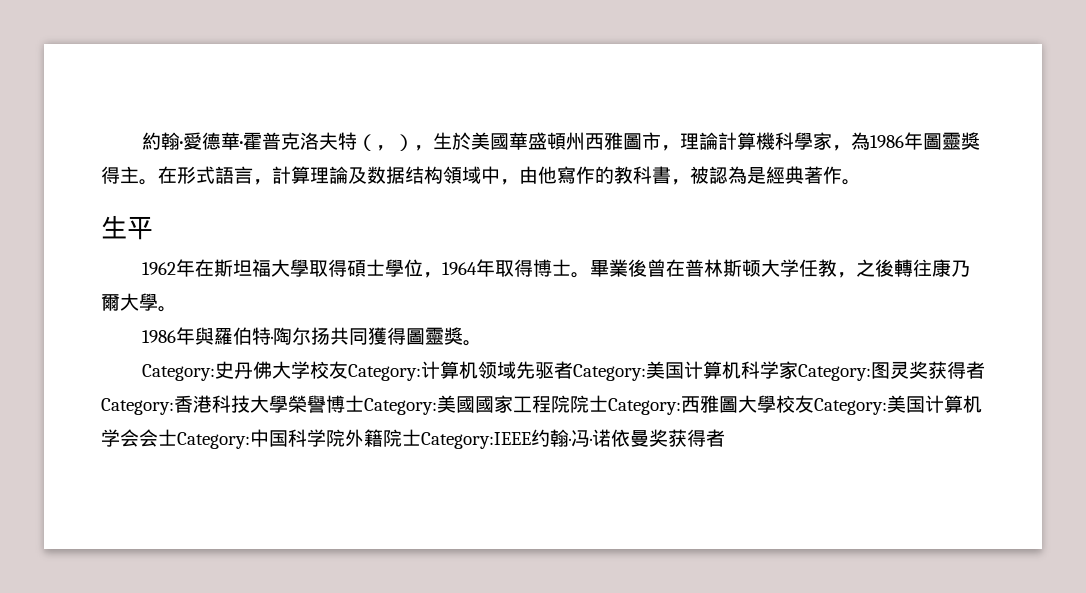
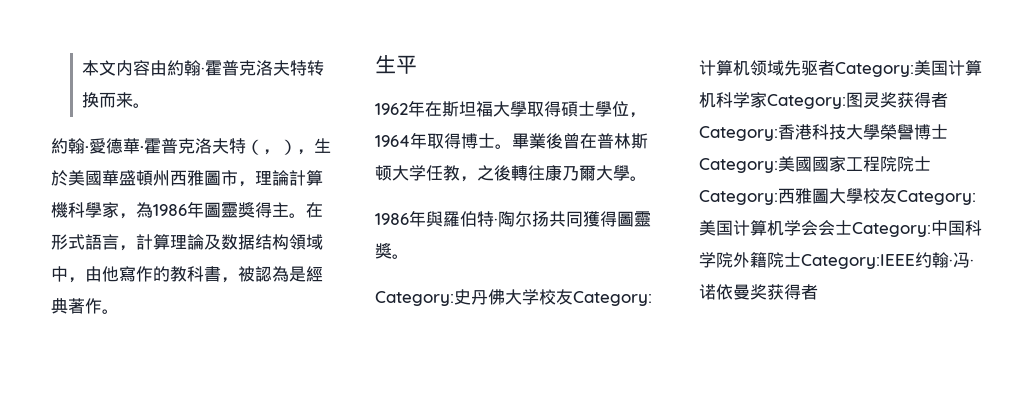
(141, 141) none -> [81,60,324,76] [81,92,150,108] 本文内容由約翰·霍普克洛夫特转换而来。 //

